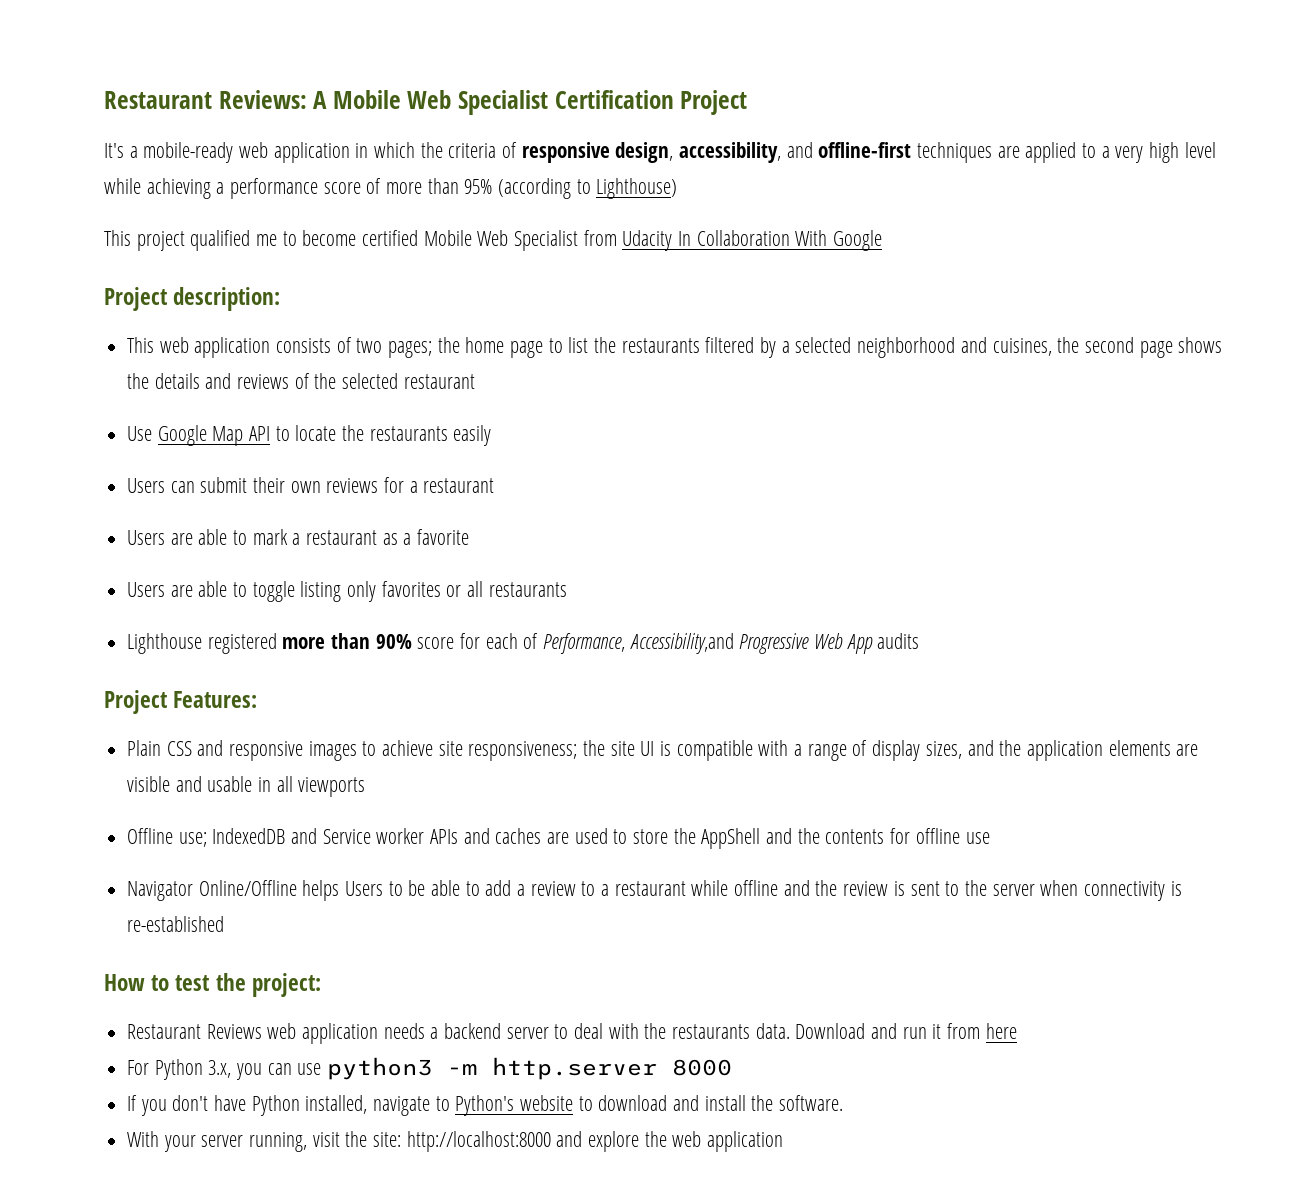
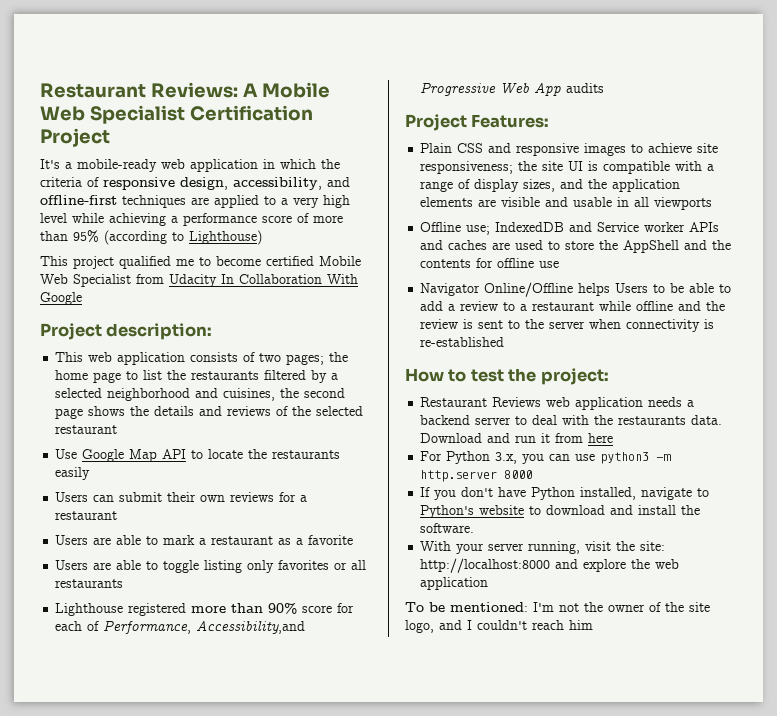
(784, 1141) none -> [405,602,710,612] [405,620,593,633] // To be mentioned: I'm not the owner of the site logo, and I couldn't reach him

